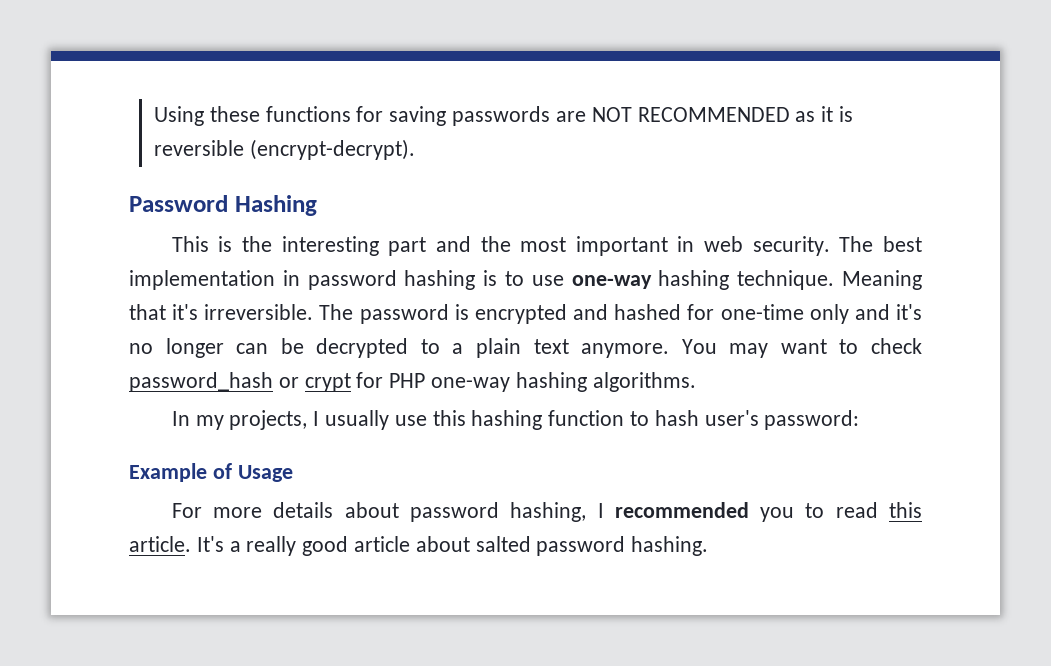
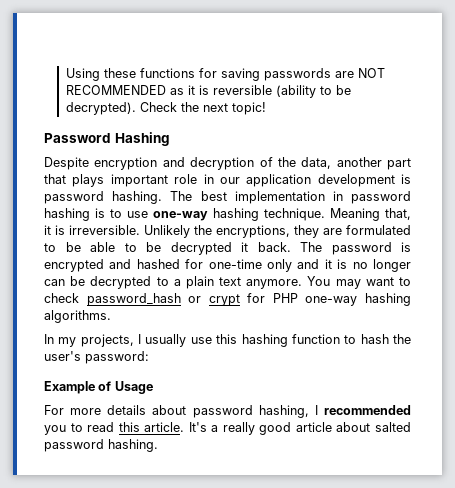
[249,139,415,160] [129,195,317,216] [171,236,830,256] (encrypt-decrypt). // Password Hashing // This is the interesting part and the most important in web security. -> [275,85,351,98] [65,102,266,115] [44,132,170,146] [44,157,411,170] [44,174,411,187] [44,191,163,204] (ability to be decrypted). Check the next topic! // Password Hashing // Despite encryption and decryption of the data, another part that plays important role in our application development is password hashing.
[129,304,314,320] that it's irreversible. -> [385,208,411,220] [44,225,411,238] [44,242,291,255] that, it is irreversible. Unlikely the encryptions, they are formulated to be able to be decrypted it back.
[896,304,923,320] it's -> [324,259,348,269] it is
(699, 418) none -> [393,334,412,344] the

